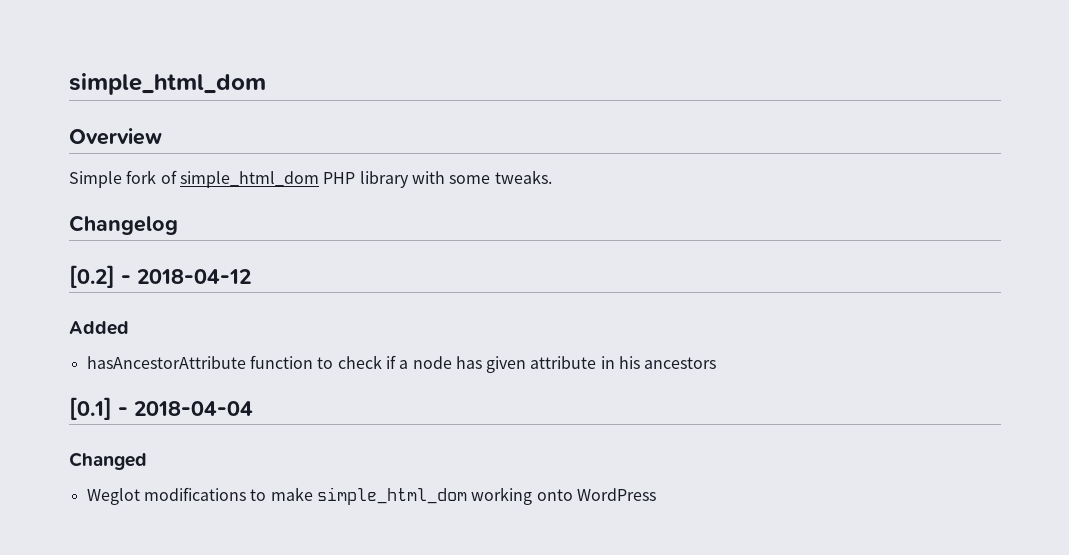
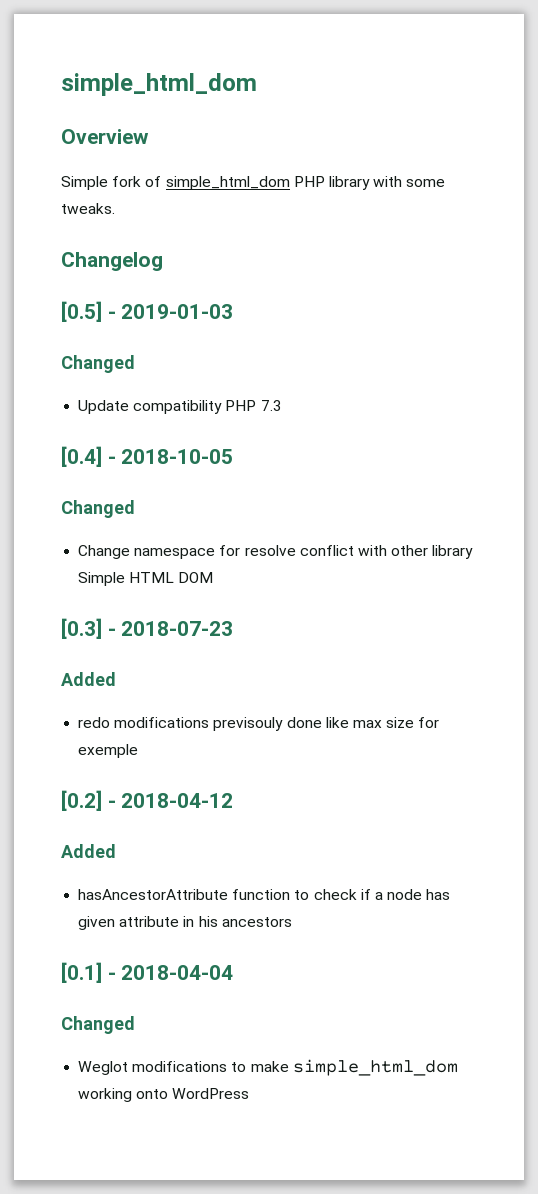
(178, 225) none -> [61,301,234,322] [61,355,135,373] [78,400,282,414] [61,446,234,467] [61,500,135,518] [78,545,474,559] [78,572,214,586] [61,618,234,639] [61,672,116,686] [78,717,440,731] [78,744,139,758] // [0.5] - 2019-01-03 // Changed // Update compatibility PHP 7.3 // [0.4] - 2018-10-05 // Changed // Change namespace for resolve conflict with other library Simple HTML DOM // [0.3] - 2018-07-23 // Added // redo modifications previsouly done like max size for exemple

